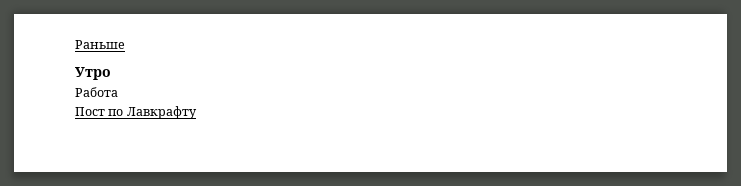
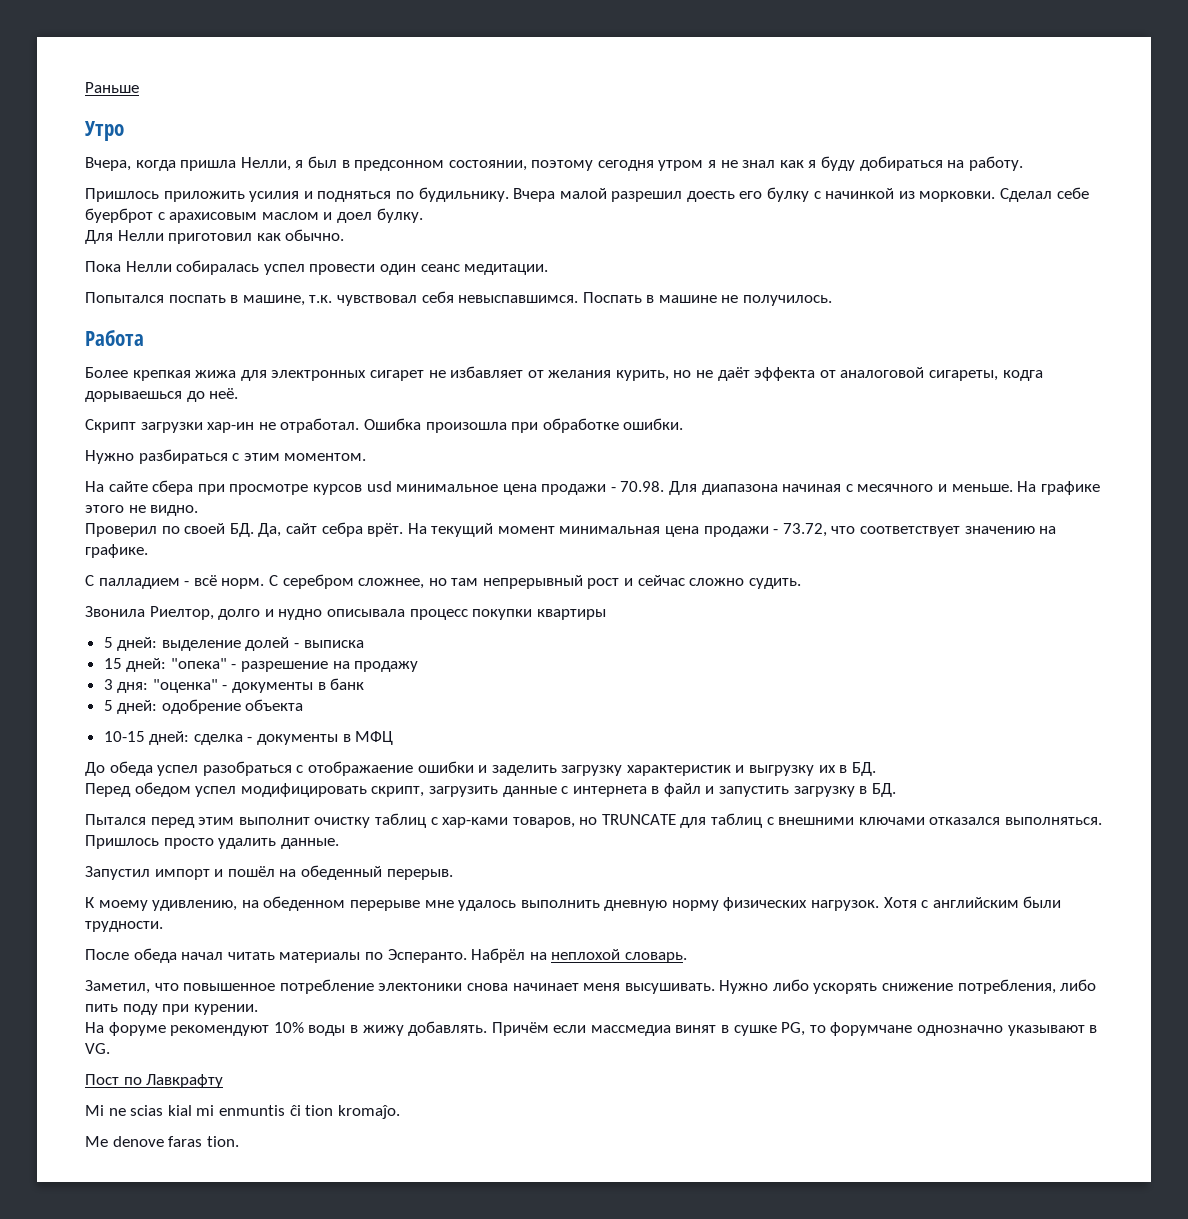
[75,87,118,97] [75,106,197,119] Работа // Пост по Лавкрафту -> [85,156,1023,171] [85,187,1089,202] [85,208,423,223] [85,229,345,244] [85,260,549,275] [85,291,833,306] [85,330,144,346] [85,366,1043,381] [85,388,239,402] [85,418,684,433] [85,449,367,464] [85,480,1100,495] [85,505,199,516] [85,522,1057,537] [85,544,148,558] [85,574,801,589] [85,606,606,620] [103,637,364,651] [103,658,419,672] [103,678,365,693] [103,699,304,714] [103,731,394,745] [85,761,876,776] [85,782,896,797] [85,813,1103,828] [85,835,339,849] [85,865,453,880] [85,896,1062,911] [85,921,163,932] [85,948,687,963] [85,979,1097,994] [85,1004,258,1015] [85,1021,1098,1036] [85,1043,110,1054] [85,1074,224,1088] [85,1105,400,1119] [85,1136,239,1147] Вчера, когда пришла Нелли, я был в предсонном состоянии, поэтому сегодня утром я не знал как я буду добираться на работу. // Пришлось приложить усилия и подняться по будильнику. Вчера малой разрешил доесть его булку с начинкой из морковки. Сделал себе буерброт с арахисовым маслом и доел булку. // Для Нелли приготовил как обычно. // Пока Нелли собиралась успел провести один сеанс медитации. // Попытался поспать в машине, т.к. чувствовал себя невыспавшимся. Поспать в машине не получилось. // Работа // Более крепкая жижа для электронных сигарет не избавляет от желания курить, но не даёт эффекта от аналоговой сигареты, кодга дорываешься до неё. // Скрипт загрузки хар-ин не отработал. Ошибка произошла при обработке ошибки. // Нужно разбираться с этим моментом. // На сайте сбера при просмотре курсов usd минимальное цена продажи - 70.98. Для диапазона начиная с месячного и меньше. На графике этого не видно. // Проверил по своей БД. Да, сайт себра врёт. На текущий момент минимальная цена продажи - 73.72, что соответствует значению на графике. // С палладием - всё норм. С серебром сложнее, но там непрерывный рост и сейчас сложно судить. // Звонила Риелтор, долго и нудно описывала процесс покупки квартиры // 5 дней: выделение долей - выписка // 15 дней: "опека" - разрешение на продажу // 3 дня: "оценка" - документы в банк // 5 дней: одобрение объекта // 10-15 дней: сделка - документы в МФЦ // До обеда успел разобраться с отображаение ошибки и заделить загрузку характеристик и выгрузку их в БД. // Перед обедом успел модифицировать скрипт, загрузить данные с интернета в файл и запустить загрузку в БД. // Пытался перед этим выполнит очистку таблиц с хар-ками товаров, но TRUNCATE для таблиц с внешними ключами отказался выполняться. Пришлось просто удалить данные. // Запустил импорт и пошёл на обеденный перерыв. // К моему удивлению, на обеденном перерыве мне удалось выполнить дневную норму физических нагрузок. Хотя с английским были трудности. // После обеда начал читать материалы по Эсперанто. Набрёл на неплохой словарь. // Заметил, что повышенное потребление электоники снова начинает меня высушивать. Нужно либо ускорять снижение потребления, либо пить поду при курении. // На форуме рекомендуют 10% воды в жижу добавлять. Причём если массмедиа винят в сушке PG, то форумчане однозначно указывают в VG. // Пост по Лавкрафту // Mi ne scias kial mi enmuntis ĉi tion kromaĵo. // Me denove faras tion.

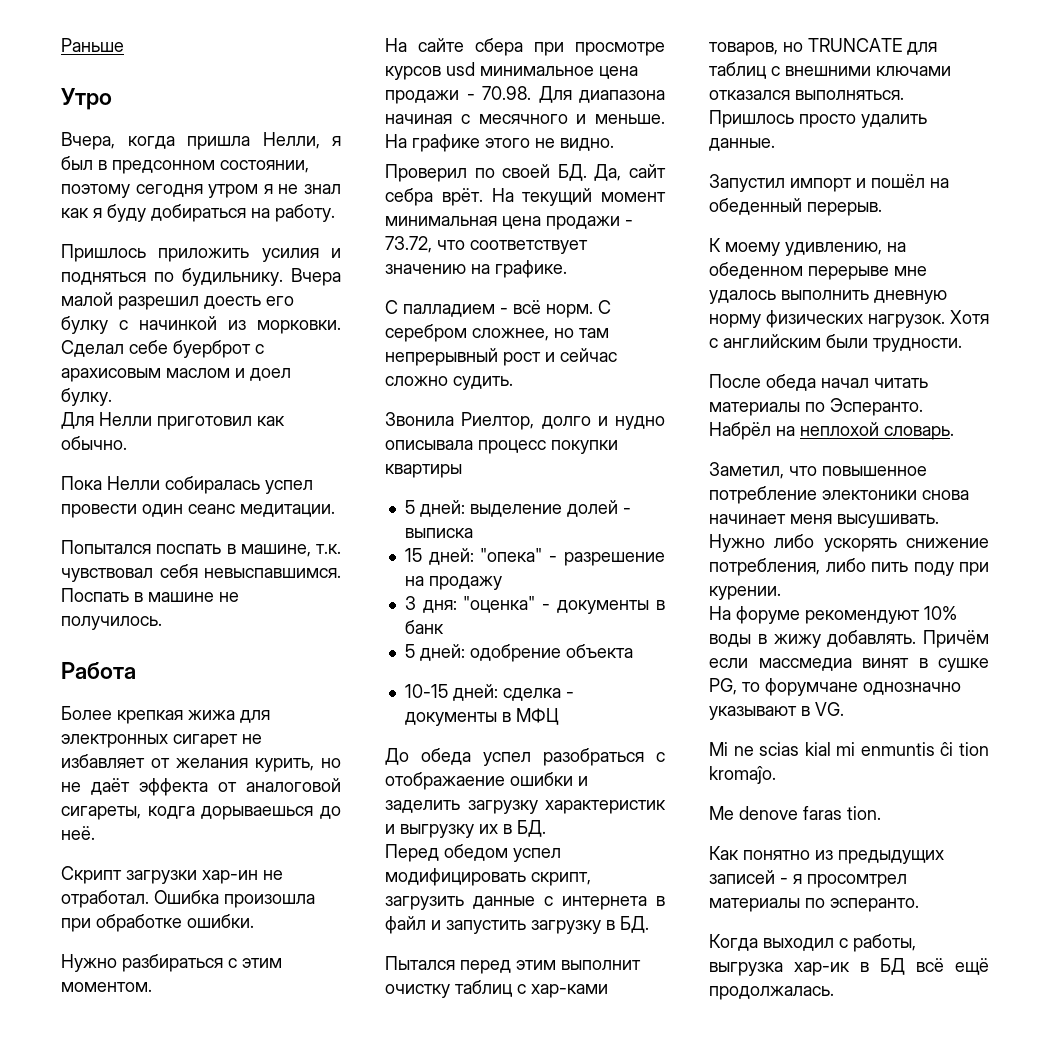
[85,1074,224,1088] // Пост по Лавкрафту -> (844, 709) none
(239, 1141) none -> [709,846,944,864] [709,870,907,888] [709,898,919,912] [709,934,916,952] [709,958,989,976] [709,986,834,1000] // Как понятно из предыдущих записей - я просомтрел материалы по эсперанто. // Когда выходил с работы, выгрузка хар-ик в БД всё ещё продолжалась.

